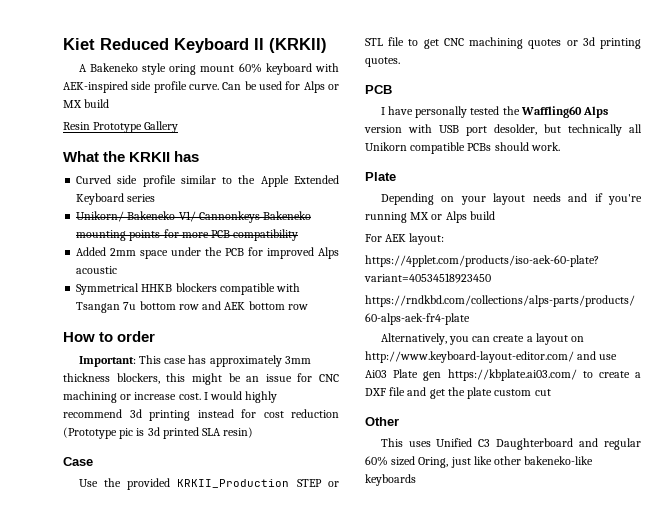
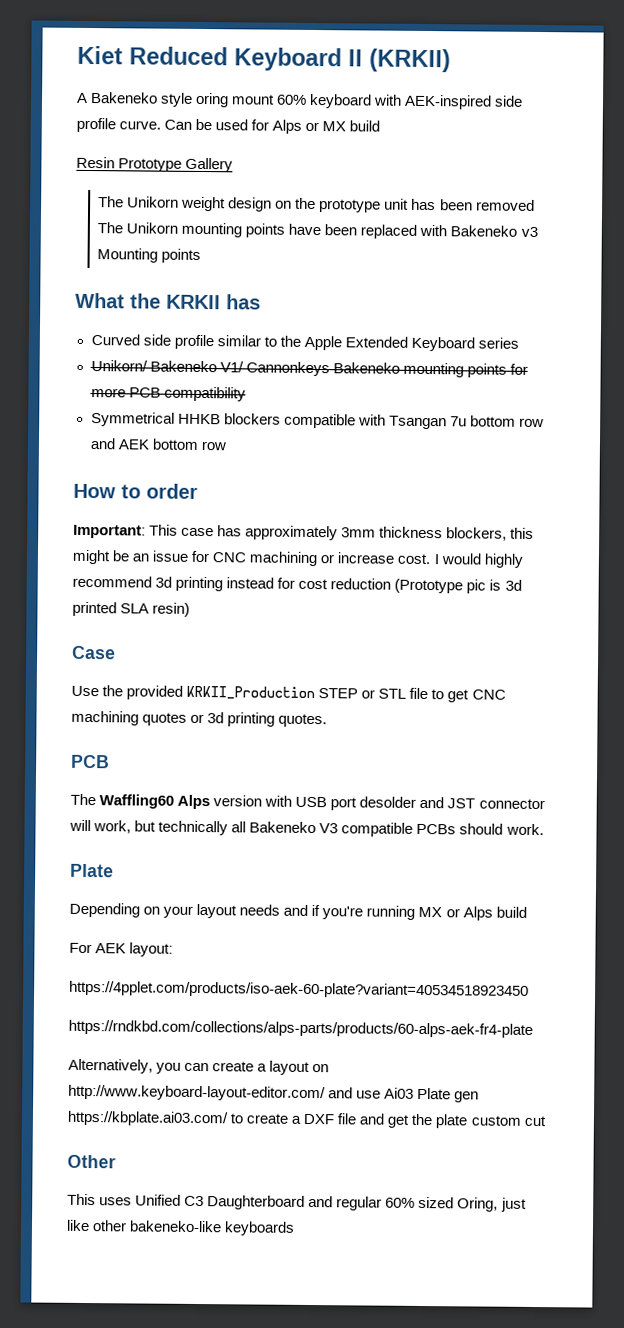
(179, 127) none -> [98,196,535,213] [97,222,538,239] [97,248,202,264] // The Unikorn weight design on the prototype unit has been removed The Unikorn mounting points have been replaced with Bakeneko v3 Mounting points
[76,247,339,259] [76,266,118,274] // Added 2mm space under the PCB for improved Alps acoustic -> (246, 394) none
[380,106,520,118] I have personally tested the -> [70,793,96,806] The
[494,124,537,135] desolder, -> [359,796,545,810] [69,819,132,834] desolder and JST connector will work,
[365,142,407,151] Unikorn -> [249,821,339,834] Bakeneko V3

